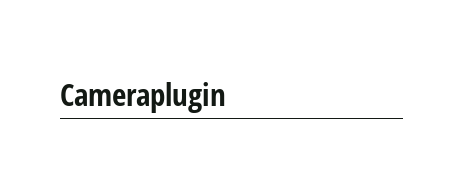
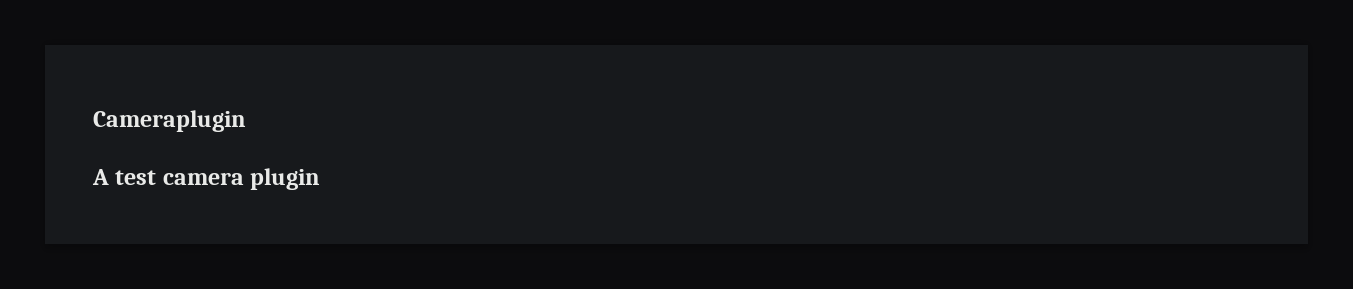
(226, 97) none -> [92,168,321,190] // A test camera plugin

